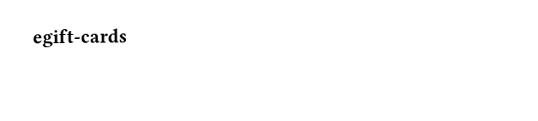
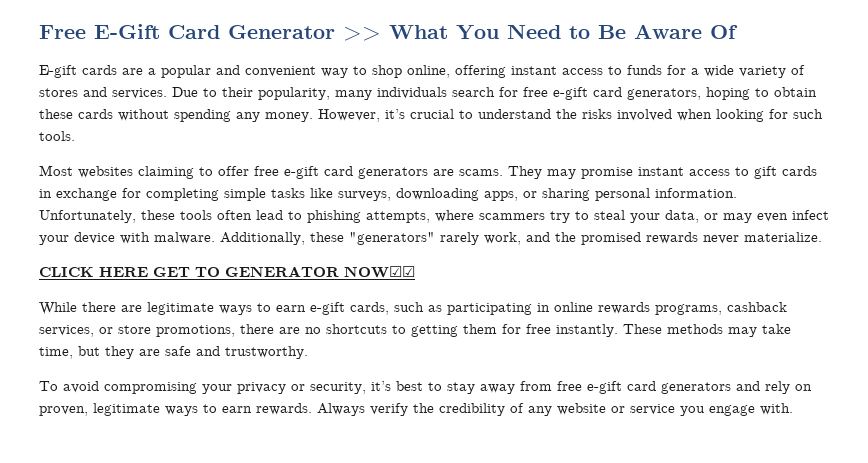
[32,28,127,48] egift-cards -> [39,24,738,41] [39,65,805,78] [39,87,817,100] [39,109,823,122] [39,131,75,141] [39,165,817,179] [39,188,737,201] [39,210,829,223] [39,232,822,245] [39,266,415,278] [39,302,787,315] [39,324,791,337] [39,346,308,359] [39,381,812,394] [39,403,793,416] Free E-Gift Card Generator >> What You Need to Be Aware Of // E-gift cards are a popular and convenient way to shop online, offering instant access to funds for a wide variety of stores and services. Due to their popularity, many individuals search for free e-gift card generators, hoping to obtain these cards without spending any money. However, it’s crucial to understand the risks involved when looking for such tools. // Most websites claiming to offer free e-gift card generators are scams. They may promise instant access to gift cards in exchange for completing simple tasks like surveys, downloading apps, or sharing personal information. Unfortunately, these tools often lead to phishing attempts, where scammers try to steal your data, or may even infect your device with malware. Additionally, these "generators" rarely work, and the promised rewards never materialize. // CLICK HERE GET TO GENERATOR NOW☑☑ // While there are legitimate ways to earn e-gift cards, such as participating in online rewards programs, cashback services, or store promotions, there are no shortcuts to getting them for free instantly. These methods may take time, but they are safe and trustworthy. // To avoid compromising your privacy or security, it’s best to stay away from free e-gift card generators and rely on proven, legitimate ways to earn rewards. Always verify the credibility of any website or service you engage with.

